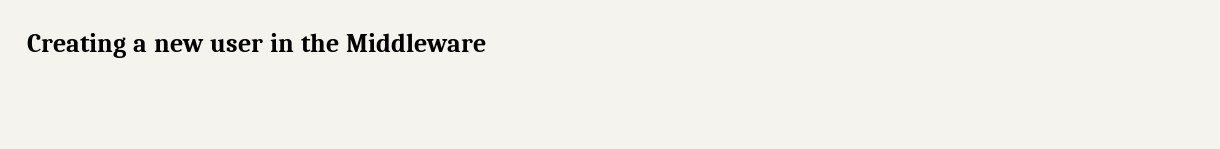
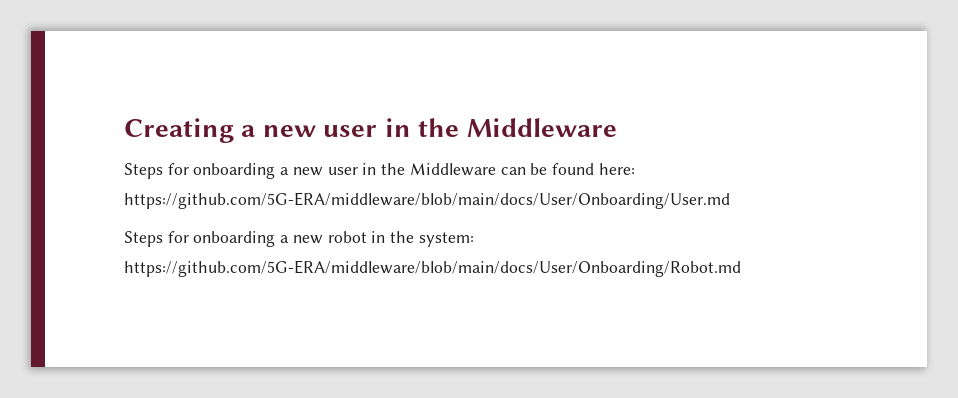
(487, 42) none -> [124,163,635,179] [124,192,730,209] [124,231,474,247] [124,260,741,277] // Steps for onboarding a new user in the Middleware can be found here: https://github.com/5G-ERA/middleware/blob/main/docs/User/Onboarding/User.md // Steps for onboarding a new robot in the system: https://github.com/5G-ERA/middleware/blob/main/docs/User/Onboarding/Robot.md

